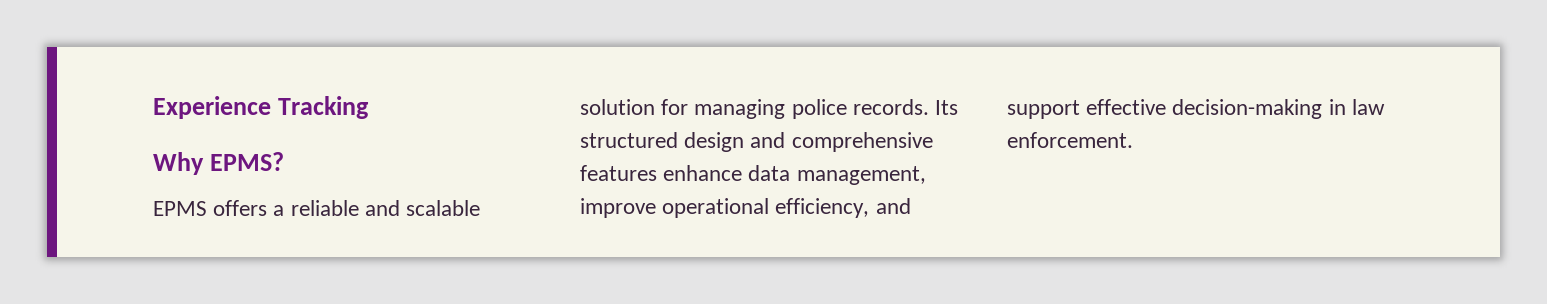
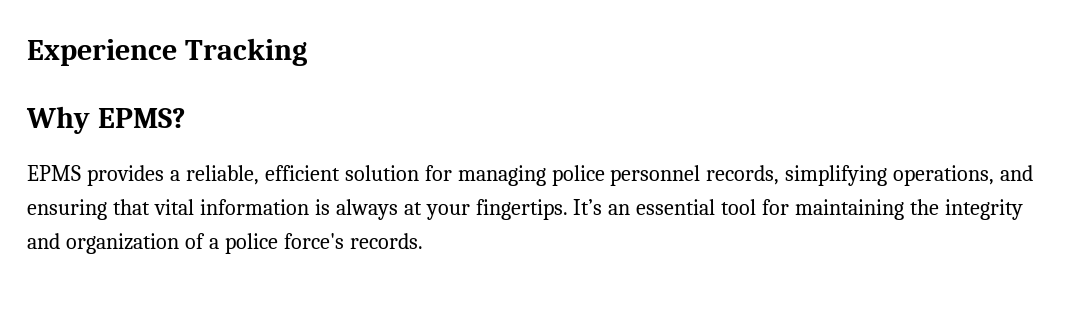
[213,200,481,216] [580,99,959,119] [580,132,933,152] [580,165,926,185] [580,198,911,218] [1007,99,1385,119] [1007,132,1133,148] offers a reliable and scalable solution for managing police records. Its structured design and comprehensive features enhance data management, improve operational efficiency, and support effective decision-making in law enforcement. -> [86,165,1034,186] [27,199,1024,220] [27,233,423,254] provides a reliable, efficient solution for managing police personnel records, simplifying operations, and ensuring that vital information is always at your fingertips. It’s an essential tool for maintaining the integrity and organization of a police force's records.

